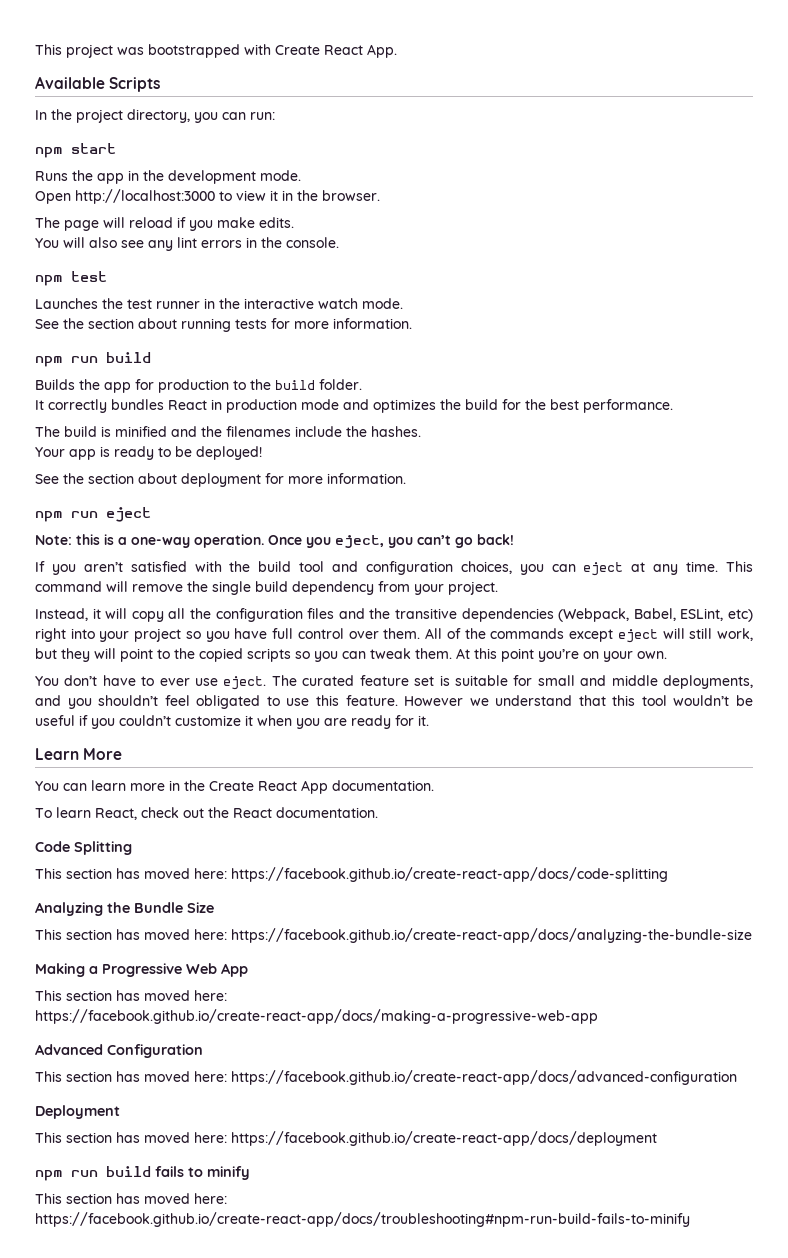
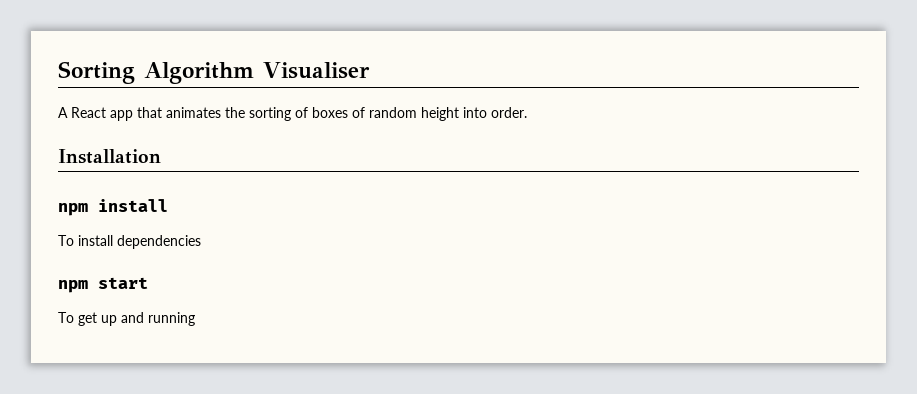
[35,44,397,58] [35,76,161,92] [35,109,275,123] [35,143,116,158] [35,170,301,184] [35,189,380,204] [35,217,294,231] [35,237,339,251] [35,271,107,286] [35,298,403,309] [35,318,412,332] [35,352,151,367] [35,379,362,393] [35,399,673,413] [35,426,421,437] [35,446,262,460] [35,473,406,487] [35,507,151,522] [35,534,514,548] [35,561,753,576] [35,581,498,595] [35,608,754,622] [35,628,753,643] [35,648,667,662] [35,675,754,690] [35,695,753,709] [35,715,429,729] [35,748,123,760] [35,780,434,794] [35,807,378,820] [35,841,132,855] [35,867,668,882] [35,902,214,916] [35,928,752,943] [35,963,248,977] [35,990,227,1001] [35,1009,598,1024] [35,1044,203,1058] [35,1070,737,1085] [35,1105,120,1119] [35,1131,657,1146] [35,1166,250,1181] [35,1193,227,1204] [35,1212,690,1227] This project was bootstrapped with Create React App. // Available Scripts // In the project directory, you can run: // npm start // Runs the app in the development mode. // Open http://localhost:3000 to view it in the browser. // The page will reload if you make edits. // You will also see any lint errors in the console. // npm test // Launches the test runner in the interactive watch mode. // See the section about running tests for more information. // npm run build // Builds the app for production to the build folder. // It correctly bundles React in production mode and optimizes the build for the best performance. // The build is minified and the filenames include the hashes. // Your app is ready to be deployed! // See the section about deployment for more information. // npm run eject // Note: this is a one-way operation. Once you eject, you can’t go back! // If you aren’t satisfied with the build tool and configuration choices, you can eject at any time. This command will remove the single build dependency from your project. // Instead, it will copy all the configuration files and the transitive dependencies (Webpack, Babel, ESLint, etc) right into your project so you have full control over them. All of the commands except eject will still work, but they will point to the copied scripts so you can tweak them. At this point you’re on your own. // You don’t have to ever use eject. The curated feature set is suitable for small and middle deployments, and you shouldn’t feel obligated to use this feature. However we understand that this tool wouldn’t be useful if you couldn’t customize it when you are ready for it. // Learn More // You can learn more in the Create React App documentation. // To learn React, check out the React documentation. // Code Splitting // This section has moved here: https://facebook.github.io/create-react-app/docs/code-splitting // Analyzing the Bundle Size // This section has moved here: https://facebook.github.io/create-react-app/docs/analyzing-the-bundle-size // Making a Progressive Web App // This section has moved here: https://facebook.github.io/create-react-app/docs/making-a-progressive-web-app // Advanced Configuration // This section has moved here: https://facebook.github.io/create-react-app/docs/advanced-configuration // Deployment // This section has moved here: https://facebook.github.io/create-react-app/docs/deployment // npm run build fails to minify // This section has moved here: https://facebook.github.io/create-react-app/docs/troubleshooting#npm-run-build-fails-to-minify -> [58,61,370,84] [58,107,527,121] [58,149,161,164] [58,199,168,216] [58,235,201,249] [58,277,148,293] [58,312,195,326] Sorting Algorithm Visualiser // A React app that animates the sorting of boxes of random height into order. // Installation // npm install // To install dependencies // npm start // To get up and running

